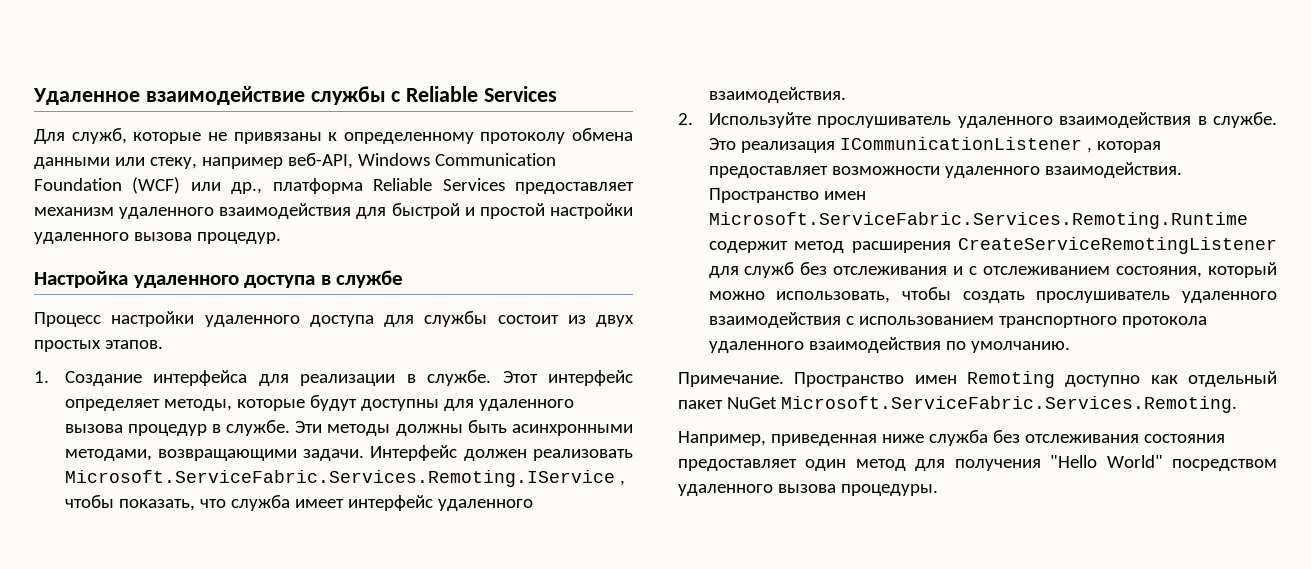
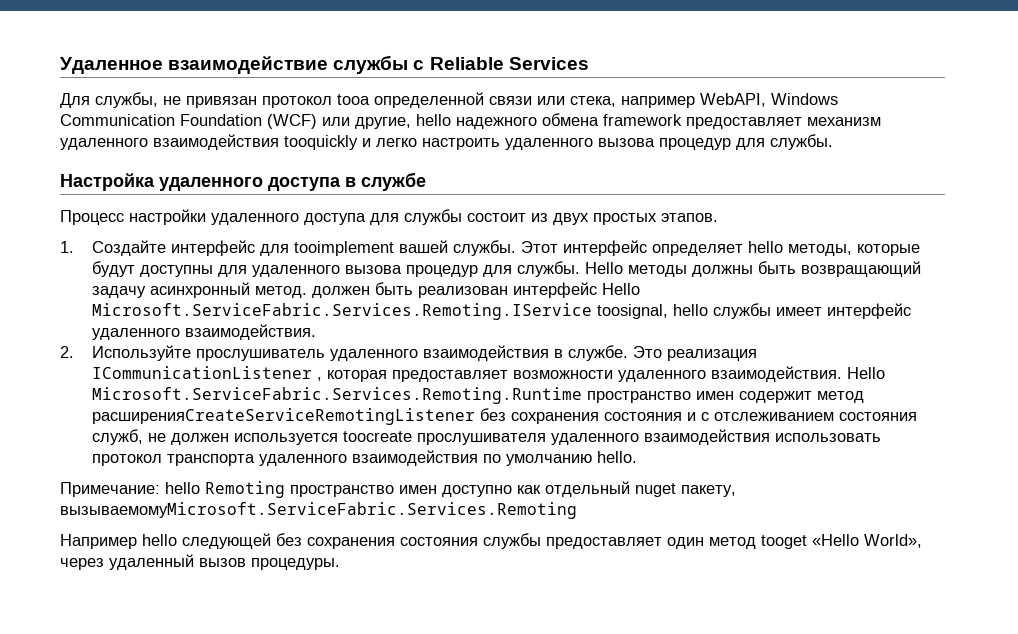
[71,128,633,144] [34,153,353,169] служб, которые не привязаны к определенному протоколу обмена данными или стеку, например веб-API, -> [95,92,766,108] службы, не привязан протокол tooa определенной связи или стека, например WebAPI,
[231,178,634,194] [34,203,633,219] [34,232,281,244] др., платформа Reliable Services предоставляет механизм удаленного взаимодействия для быстрой и простой настройки удаленного вызова процедур. -> [355,113,881,129] [60,134,833,150] другие, hello надежного обмена framework предоставляет механизм удаленного взаимодействия tooquickly и легко настроить удаленного вызова процедур для службы.
[64,370,492,386] Создание интерфейса для реализации в службе. -> [91,240,516,256] Создайте интерфейс для tooimplement вашей службы.
(160, 405) none -> [747,241,783,253] hello
[211,420,633,436] [64,445,634,461] [64,470,625,487] [64,495,290,511] в службе. Эти методы должны быть асинхронными методами, возвращающими задачи. Интерфейс должен реализовать Microsoft.ServiceFabric.Services.Remoting.IService , чтобы показать, что служба -> [482,261,921,277] [91,282,640,298] [91,303,771,320] для службы. Hello методы должны быть возвращающий задачу асинхронный метод. должен быть реализован интерфейс Hello Microsoft.ServiceFabric.Services.Remoting.IService toosignal, hello службы
[708,188,866,203] [708,212,1248,229] [708,237,1277,254] [708,262,1277,278] [708,287,1277,303] [708,312,1207,328] [708,337,1070,353] [678,371,1277,388] [678,396,1237,413] [678,430,1225,446] [678,455,1277,471] [678,484,836,496] Пространство имен Microsoft.ServiceFabric.Services.Remoting.Runtime содержит метод расширения CreateServiceRemotingListener для служб без отслеживания и с отслеживанием состояния, который можно использовать, чтобы создать прослушиватель удаленного взаимодействия с использованием транспортного протокола удаленного взаимодействия по умолчанию. // Примечание. Пространство имен Remoting доступно как отдельный пакет NuGet Microsoft.ServiceFabric.Services.Remoting. // Например, приведенная ниже служба без отслеживания состояния предоставляет один метод для получения "Hello World" посредством удаленного вызова -> [846,367,885,379] [91,387,864,404] [91,408,917,425] [91,429,881,445] [91,450,637,466] [60,481,736,498] [60,502,577,519] [60,533,922,549] [60,554,246,570] Hello Microsoft.ServiceFabric.Services.Remoting.Runtime пространство имен содержит метод расширенияCreateServiceRemotingListener без сохранения состояния и с отслеживанием состояния служб, не должен используется toocreate прослушивателя удаленного взаимодействия использовать протокол транспорта удаленного взаимодействия по умолчанию hello. // Примечание: hello Remoting пространство имен доступно как отдельный nuget пакету, вызываемомуMicrosoft.ServiceFabric.Services.Remoting // Например hello следующей без сохранения состояния службы предоставляет один метод tooget «Hello World», через удаленный вызов

